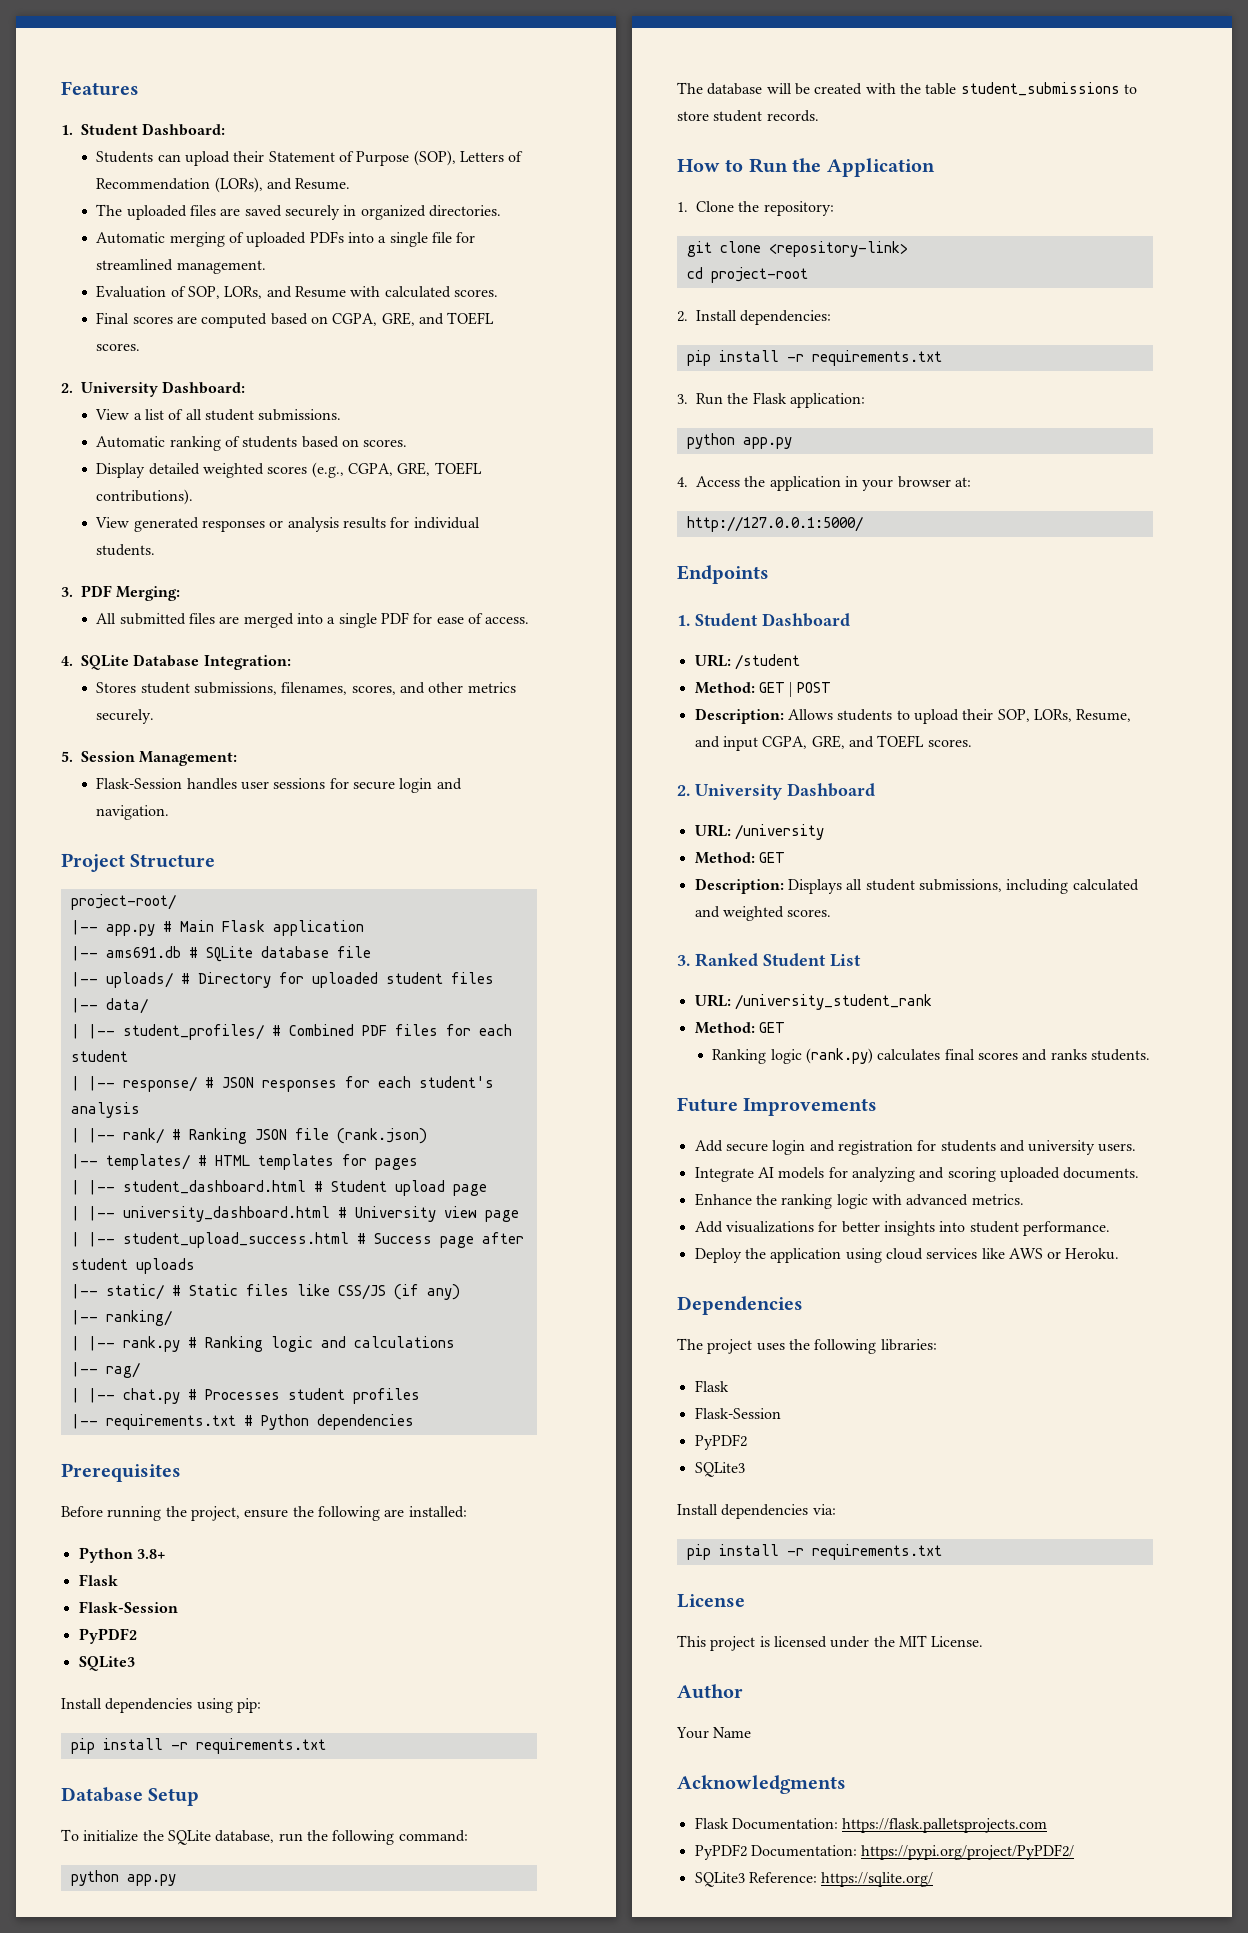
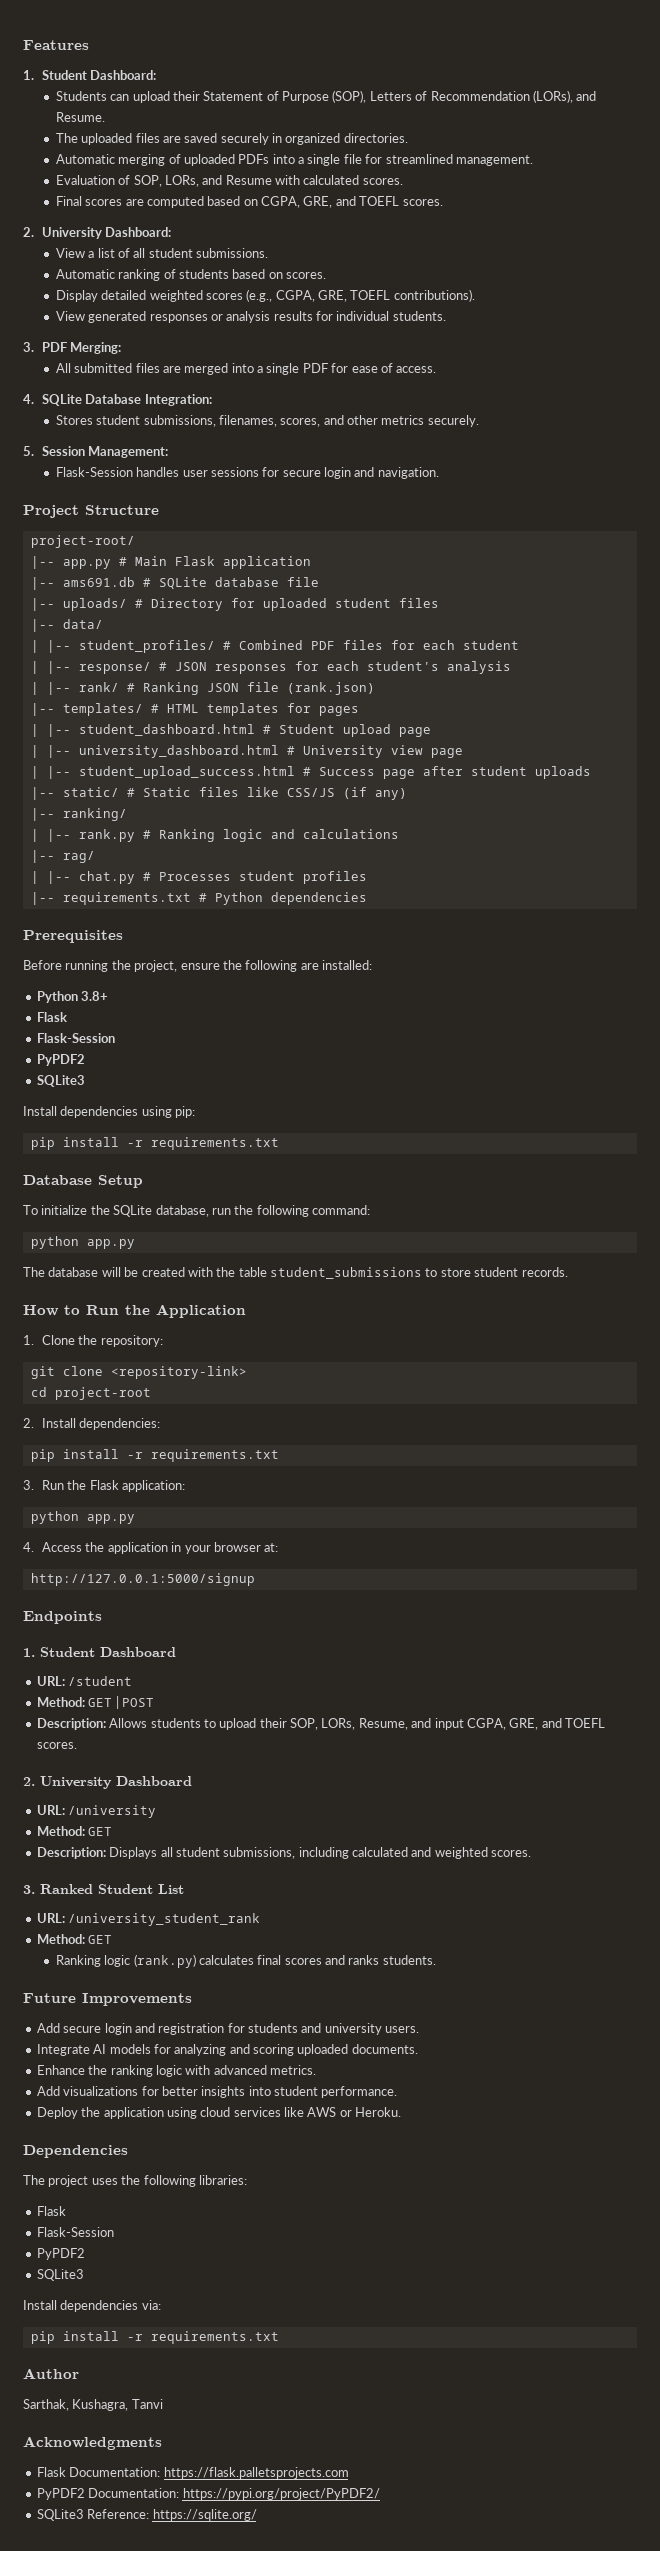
[686,516,863,532] http://127.0.0.1:5000/ -> [30,1573,255,1586] http://127.0.0.1:5000/signup
[677,1594,745,1608] [677,1635,984,1651] [677,1684,743,1699] [676,1727,752,1739] License // This project is licensed under the MIT License. // Author // Your Name -> [23,2368,79,2379] [23,2399,163,2411] Author // Sarthak, Kushagra, Tanvi

